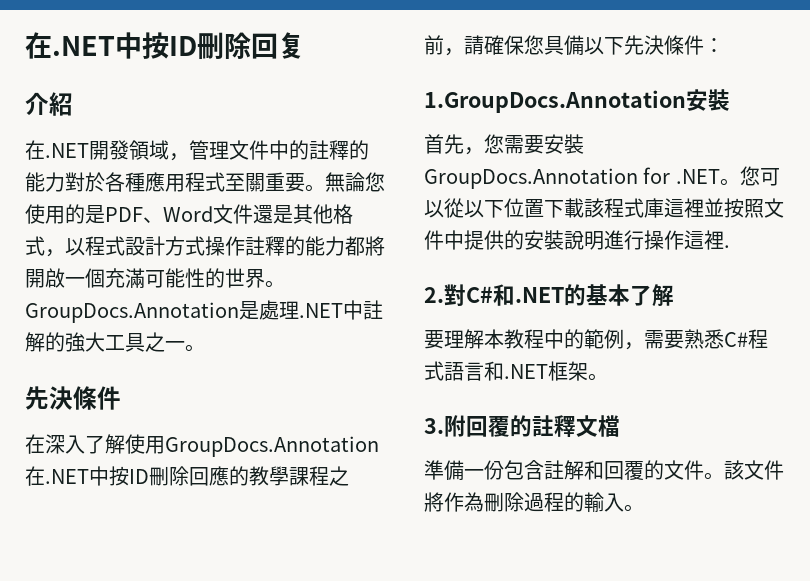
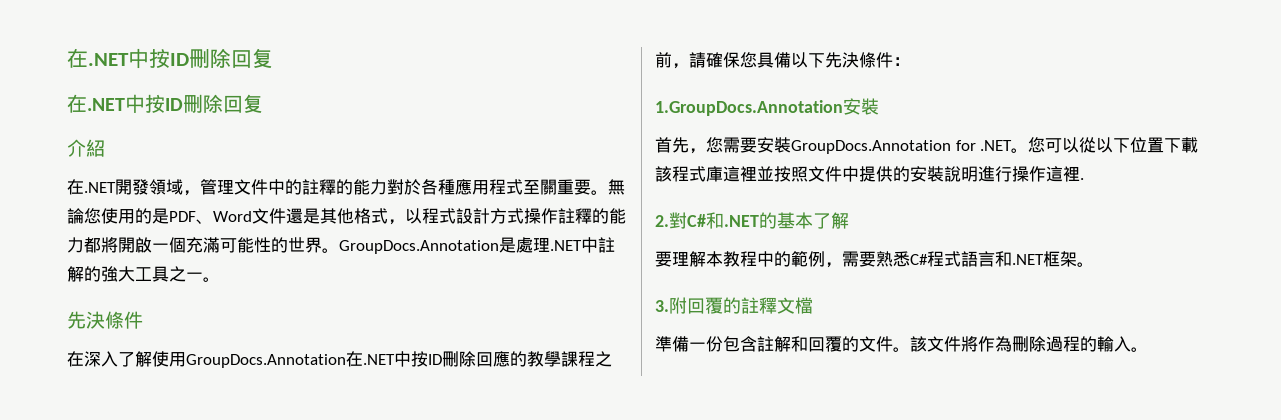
[25,32,305,60] 在.NET中按ID刪除回复 -> [67,48,273,69] [67,94,263,113] 在.NET中按ID刪除回复 // 在.NET中按ID刪除回复

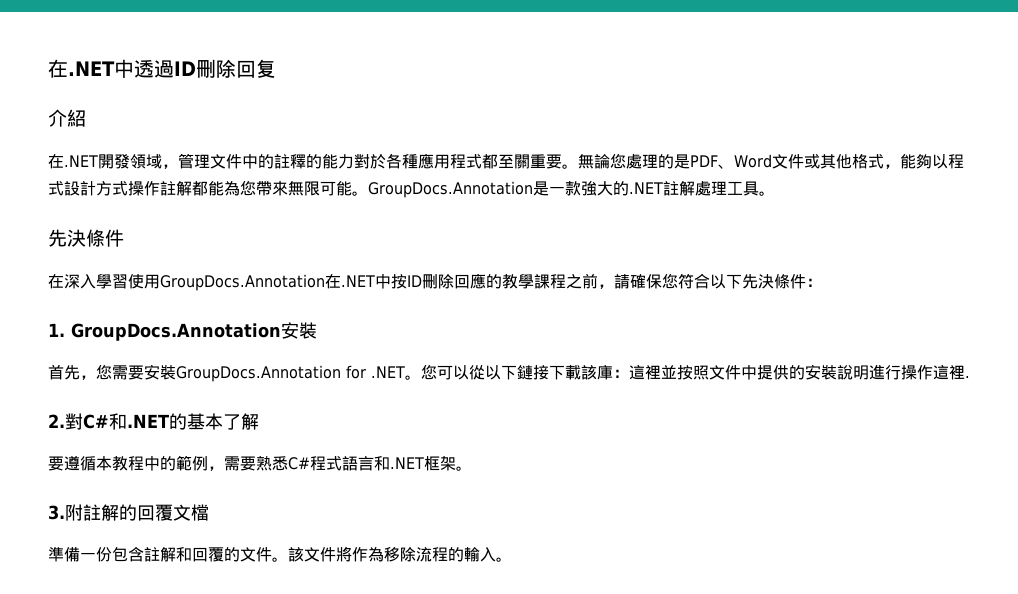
[67,48,273,69] [67,94,165,113] 在.NET中按ID刪除回复 // 在.NET中按 -> [48,59,174,78] 在.NET中透過
(523, 187) none -> [482,154,498,169] 都
[101,208,135,224] 使用 -> [626,154,658,169] 處理
[286,208,320,224] 還是 -> [803,154,820,169] 或
(405, 222) none -> [899,154,932,169] 能夠
[575,208,626,224] [67,237,615,254] [67,266,203,282] 釋的能力都將開啟一個充滿可能性的世界。GroupDocs.Annotation是處理.NET中註解的強大工具之一 -> [176,180,759,198] 解都能為您帶來無限可能。GroupDocs.Annotation是一款強大的.NET註解處理工具
[118,351,152,367] 了解 -> [96,273,128,289] 學習
[757,52,791,68] 具備 -> [678,273,710,289] 符合
[655,100,843,116] 1.GroupDocs.Annotation -> [48,323,281,341] 1. GroupDocs.Annotation
[1130,137,1199,153] [655,166,723,182] 位置下載該程式庫 -> [517,365,629,380] 鏈接下載該庫：
[672,251,706,267] 理解 -> [64,455,96,471] 遵循
[687,297,777,314] 回覆的註釋 -> [83,504,173,521] 註解的回覆
[1012,336,1063,352] 刪除過 -> [384,547,432,562] 移除流

